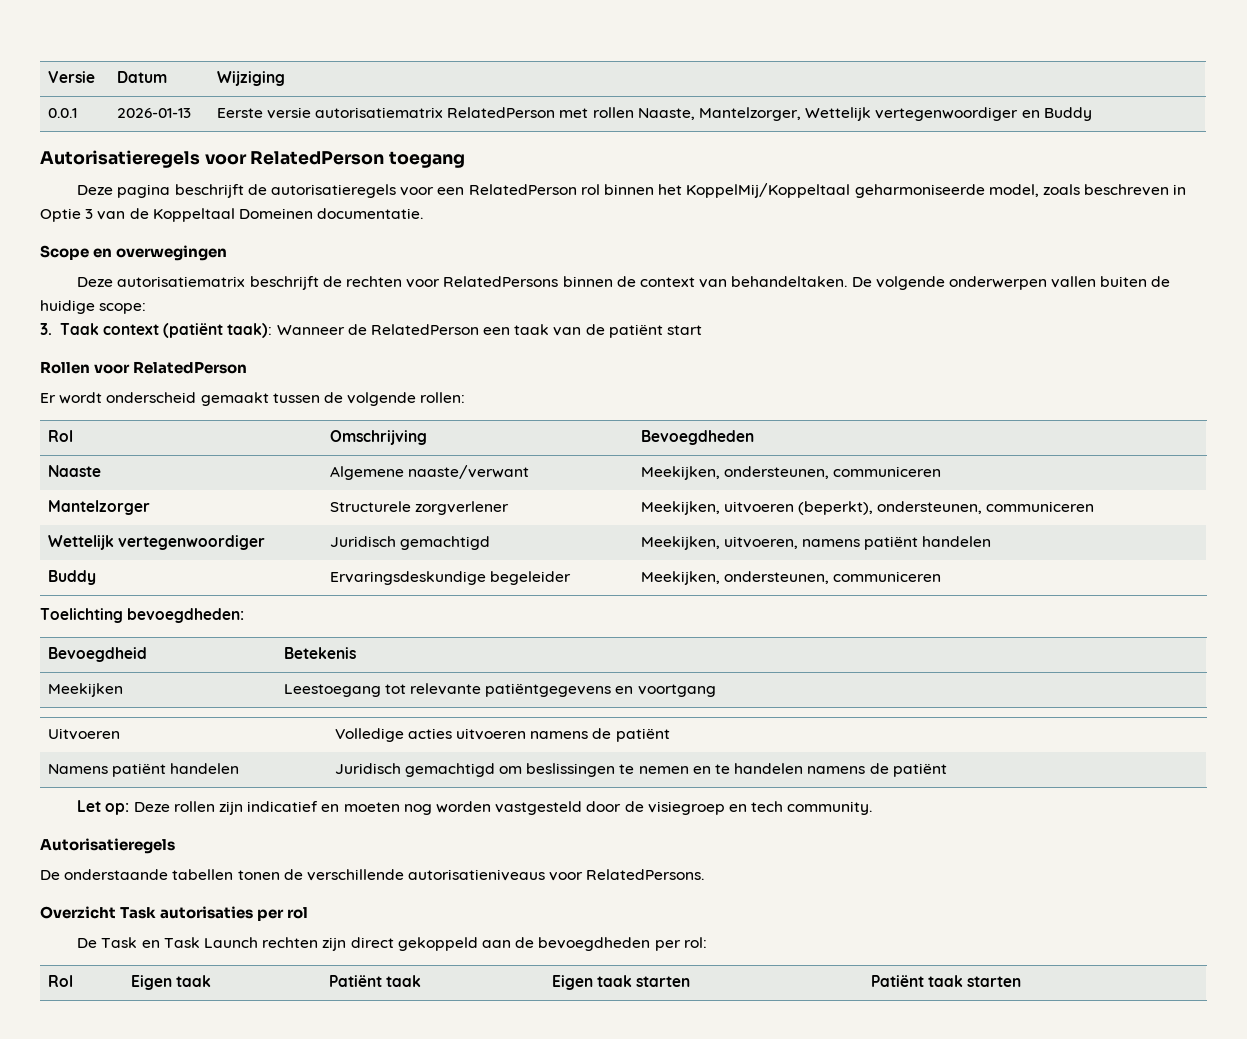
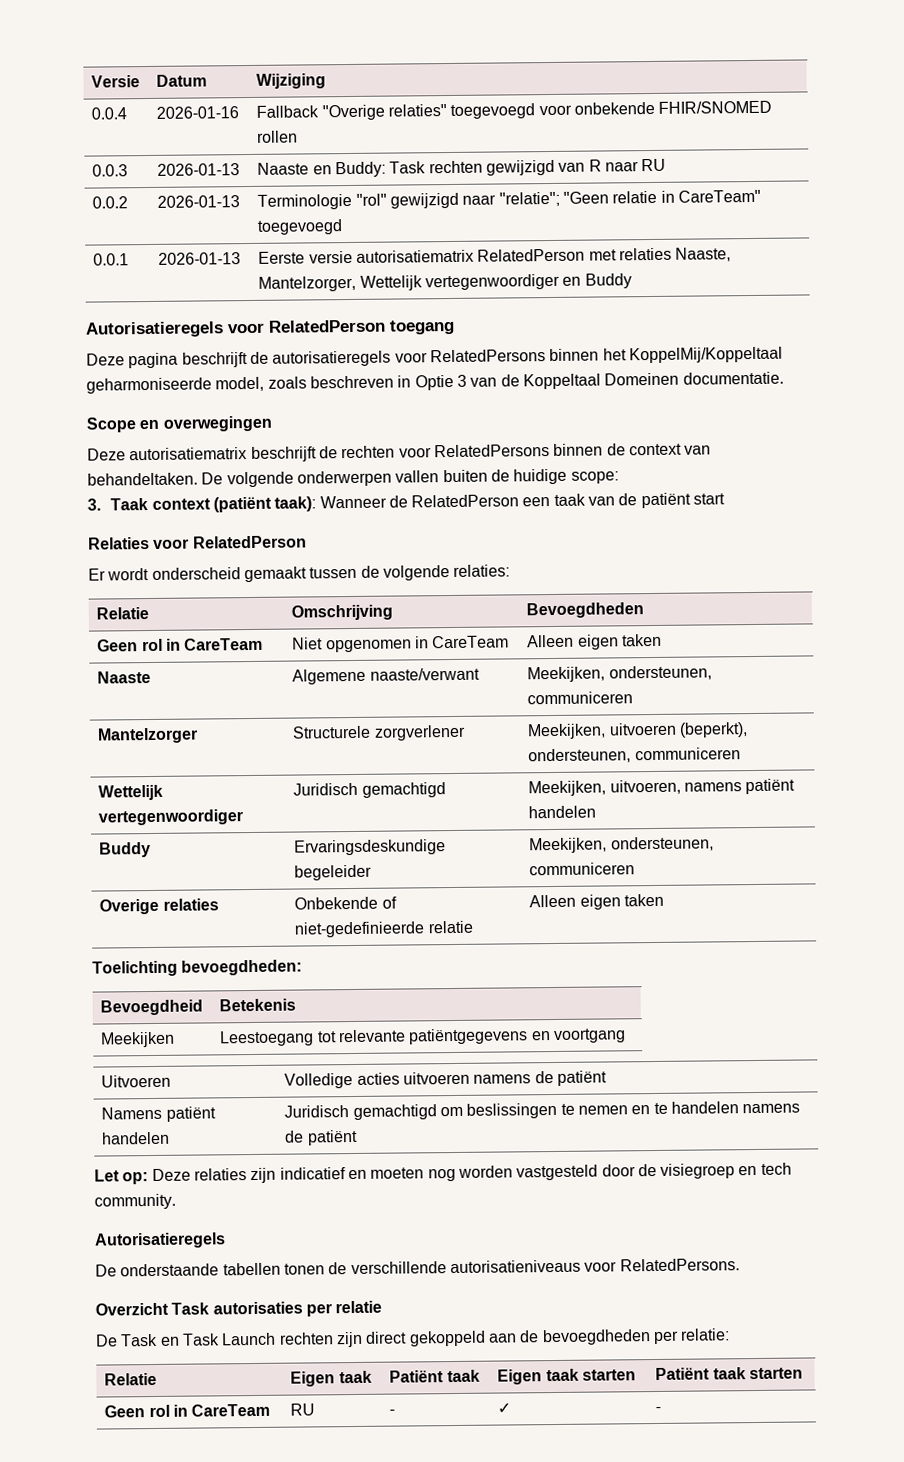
(285, 78) none -> [91,107,128,120] [156,106,240,119] [256,100,773,121] [257,130,299,143] [92,164,129,177] [157,163,241,176] [257,158,667,178] [92,196,129,209] [157,195,241,208] [257,189,761,210] [257,219,344,235] // 0.0.4 | 2026-01-16 | Fallback "Overige relaties" toegevoegd voor onbekende FHIR/SNOMED rollen // 0.0.3 | 2026-01-13 | Naaste en Buddy: Task rechten gewijzigd van R naar RU // 0.0.2 | 2026-01-13 | Terminologie "rol" gewijzigd naar "relatie"; "Geen relatie in CareTeam" toegevoegd
[592,107,634,118] rollen -> [618,247,672,261] relaties
[437,184,600,195] een RelatedPerson rol -> [429,349,546,363] RelatedPersons
[40,361,90,374] Rollen -> [88,537,150,550] Relaties
[420,392,466,403] [47,430,73,442] rollen: // Rol -> [453,564,511,577] [96,607,150,620] relaties: // Relatie
(754, 437) none -> [97,637,264,652] [292,635,510,653] [527,633,662,650] // Geen rol in CareTeam | Niet opgenomen in CareTeam | Alleen eigen taken
(942, 576) none -> [99,898,219,915] [294,896,397,910] [294,920,474,938] [529,893,664,910] // Overige relaties | Onbekende of niet-gedefinieerde relatie | Alleen eigen taken
[173,801,215,812] rollen -> [193,1168,247,1181] relaties
[287,907,309,919] rol -> [335,1300,383,1314] relatie
[683,937,707,948] [47,975,73,987] rol: // Rol -> [680,1328,731,1341] [104,1372,158,1386] relatie: // Relatie
(1022, 981) none -> [104,1403,271,1418] [290,1403,316,1416] [389,1409,396,1415] [497,1402,512,1414] [655,1406,662,1413] // Geen rol in CareTeam | RU | - | ✓ | -

